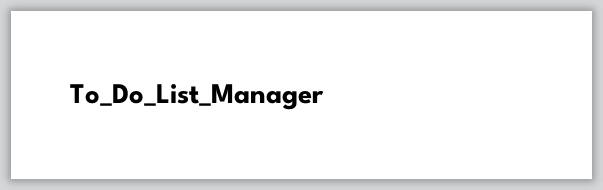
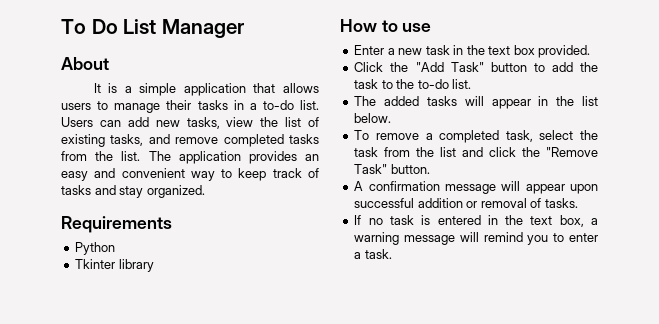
[70,84,324,110] To_Do_List_Manager -> [61,19,244,38] [61,57,109,70] [93,83,319,96] [61,100,319,113] [61,117,319,129] [61,134,319,147] [61,151,319,164] [61,168,319,181] [61,185,205,198] [61,216,172,233] [75,242,116,255] [75,259,154,272] [340,19,432,32] [354,45,591,58] [354,62,598,72] [354,79,472,89] [354,96,598,109] [354,113,392,123] [354,130,598,143] [354,147,598,157] [354,164,430,174] [354,181,598,194] [354,198,578,208] [354,215,598,227] [354,232,598,245] [354,249,392,259] To Do List Manager // About // It is a simple application that allows users to manage their tasks in a to-do list. Users can add new tasks, view the list of existing tasks, and remove completed tasks from the list. The application provides an easy and convenient way to keep track of tasks and stay organized. // Requirements // Python // Tkinter library // How to use // Enter a new task in the text box provided. // Click the "Add Task" button to add the task to the to-do list. // The added tasks will appear in the list below. // To remove a completed task, select the task from the list and click the "Remove Task" button. // A confirmation message will appear upon successful addition or removal of tasks. // If no task is entered in the text box, a warning message will remind you to enter a task.

